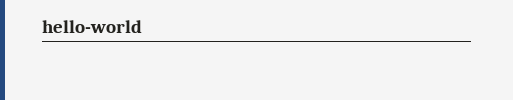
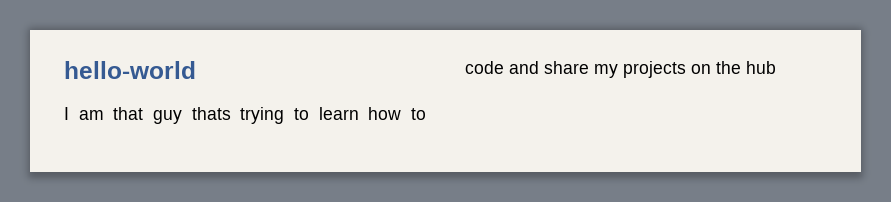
(142, 26) none -> [64,107,426,124] [465,61,776,78] // I am that guy thats trying to learn how to code and share my projects on the hub

